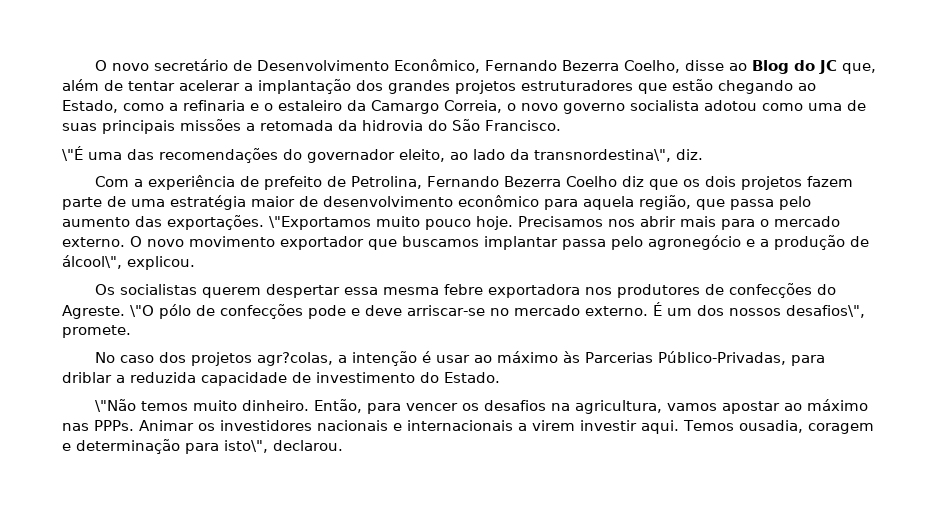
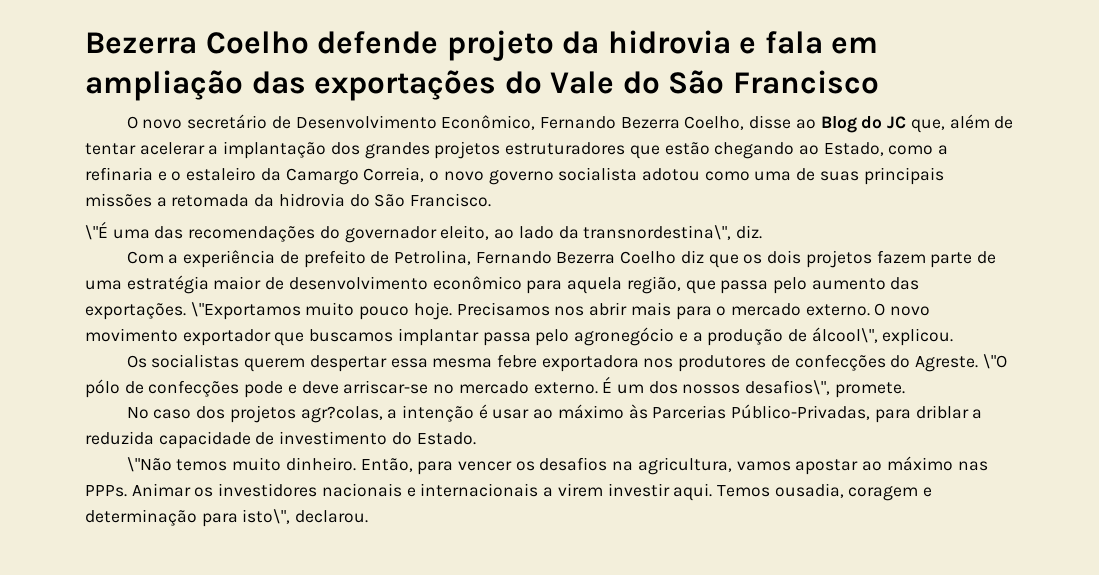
(94, 65) none -> [85,30,879,61] [85,70,879,101] Bezerra Coelho defende projeto da hidrovia e fala em ampliação das exportações do Vale do São Francisco //

